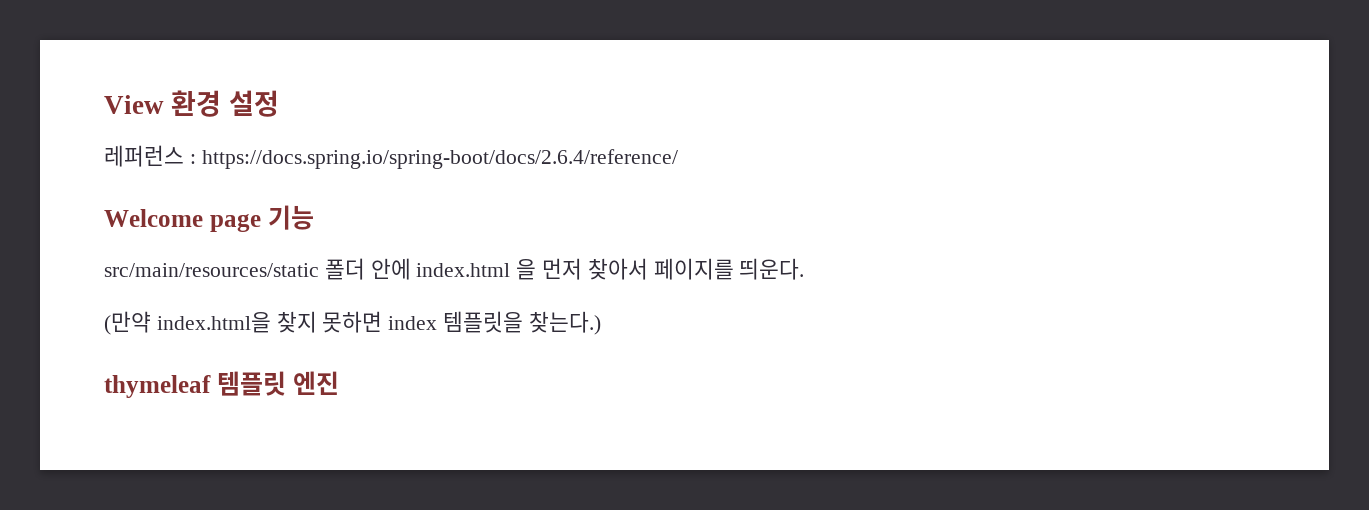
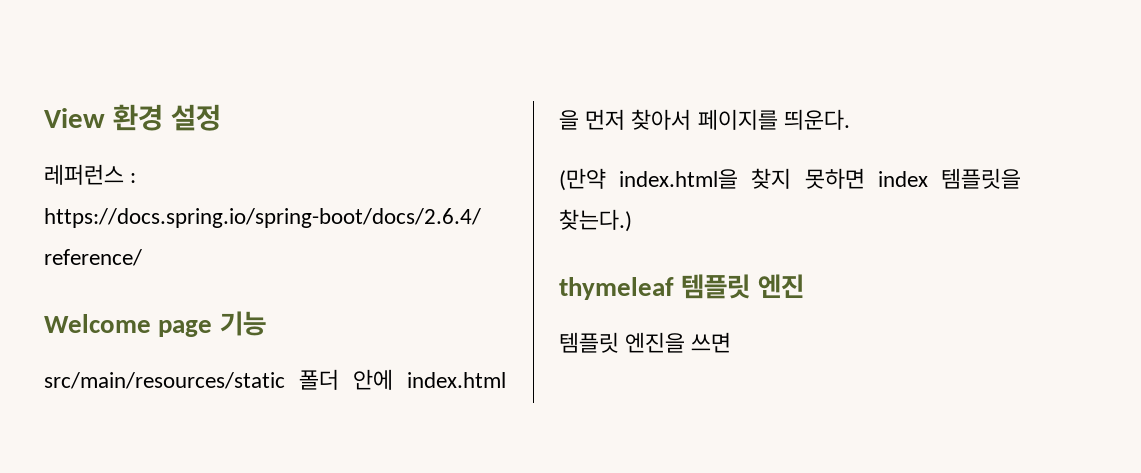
(339, 383) none -> [559,332,732,353] // 템플릿 엔진을 쓰면

